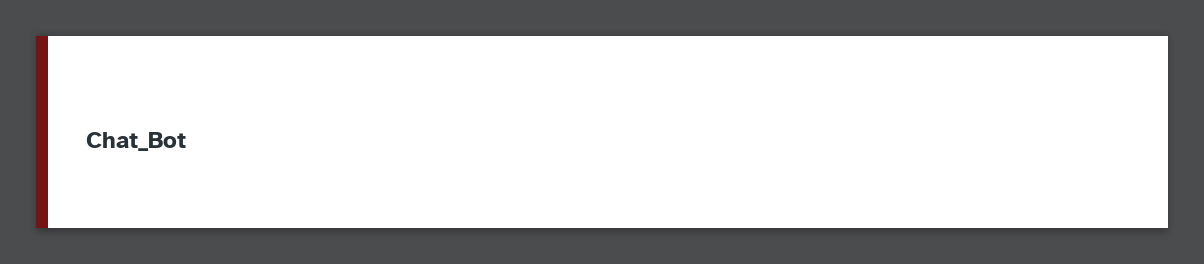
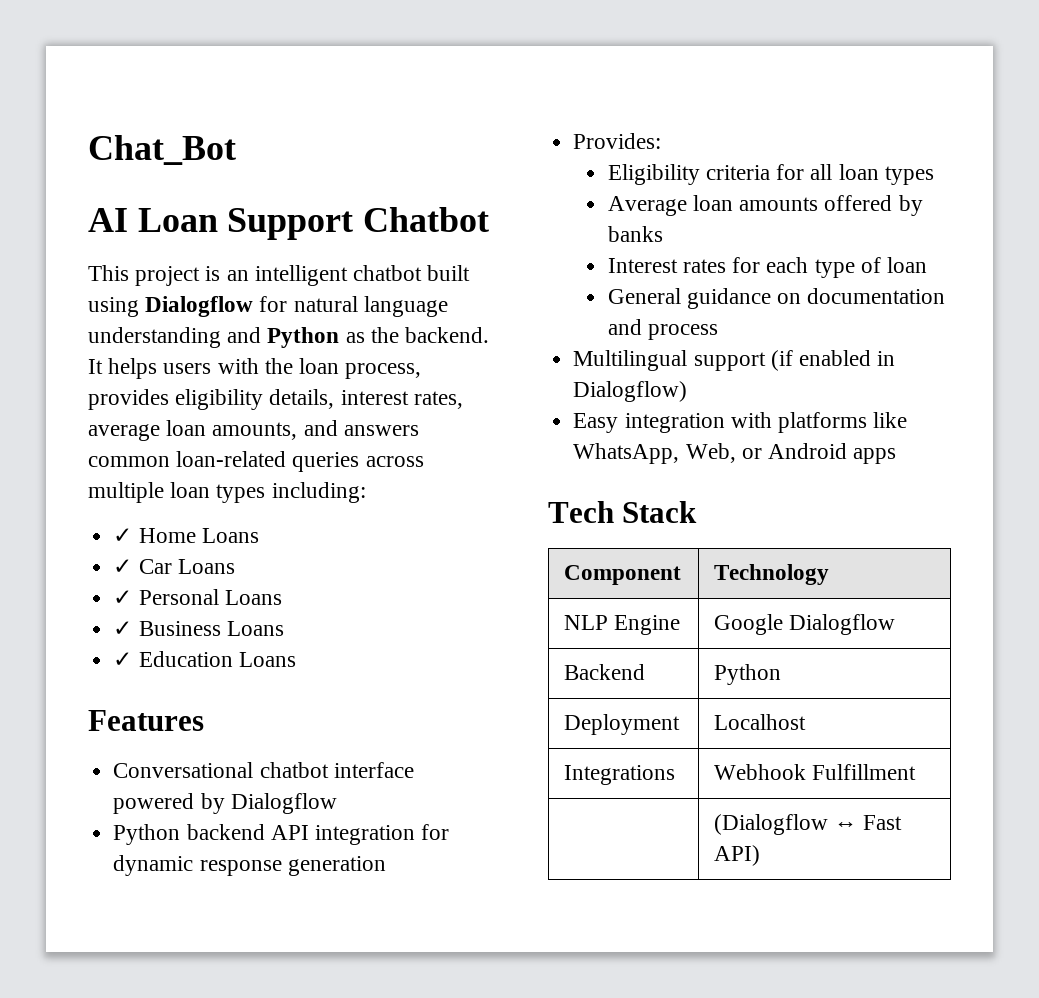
(186, 141) none -> [88,207,490,240] [88,265,471,286] [88,296,448,317] [88,327,490,348] [88,358,422,379] [88,389,463,410] [88,420,419,441] [88,451,424,472] [88,482,366,503] [113,528,259,543] [113,559,235,574] [113,589,282,605] [113,621,284,636] [113,651,296,667] [88,710,204,731] [113,762,414,778] [113,793,337,814] [113,824,450,845] [113,855,386,876] [573,133,662,149] [607,164,934,185] [607,195,923,216] [607,226,663,242] [607,257,927,278] [607,288,946,309] [607,319,718,340] [573,350,896,371] [573,381,688,402] [573,412,908,433] [573,443,897,464] [548,501,698,523] [563,565,681,585] [713,564,829,585] [563,615,680,635] [713,614,895,635] [563,664,645,680] [713,664,781,685] [563,714,680,735] [713,714,806,730] [563,765,675,785] [713,764,916,780] [713,814,903,835] [713,845,760,866] // AI Loan Support Chatbot // This project is an intelligent chatbot built using Dialogflow for natural language understanding and Python as the backend. It helps users with the loan process, provides eligibility details, interest rates, average loan amounts, and answers common loan-related queries across multiple loan types including: // ✓ Home Loans // ✓ Car Loans // ✓ Personal Loans // ✓ Business Loans // ✓ Education Loans // Features // Conversational chatbot interface powered by Dialogflow // Python backend API integration for dynamic response generation // Provides: // Eligibility criteria for all loan types // Average loan amounts offered by banks // Interest rates for each type of loan // General guidance on documentation and process // Multilingual support (if enabled in Dialogflow) // Easy integration with platforms like WhatsApp, Web, or Android apps // Tech Stack // Component | Technology // NLP Engine | Google Dialogflow // Backend | Python // Deployment | Localhost // Integrations | Webhook Fulfillment // | (Dialogflow ↔ Fast API)

